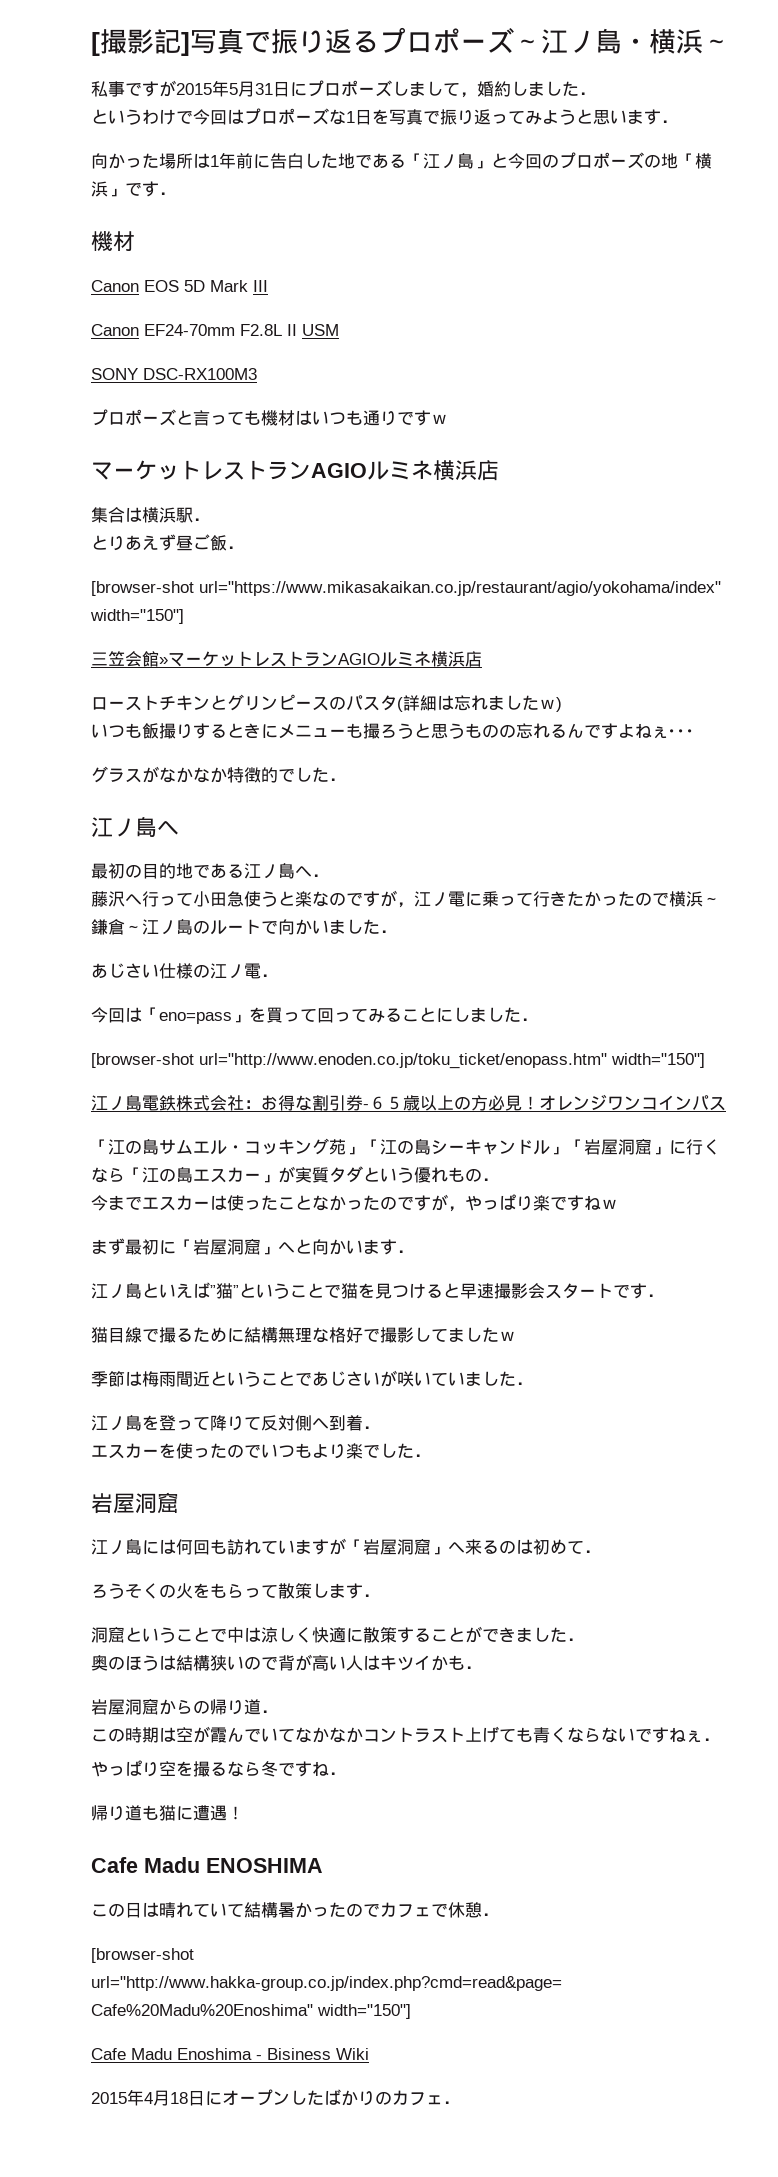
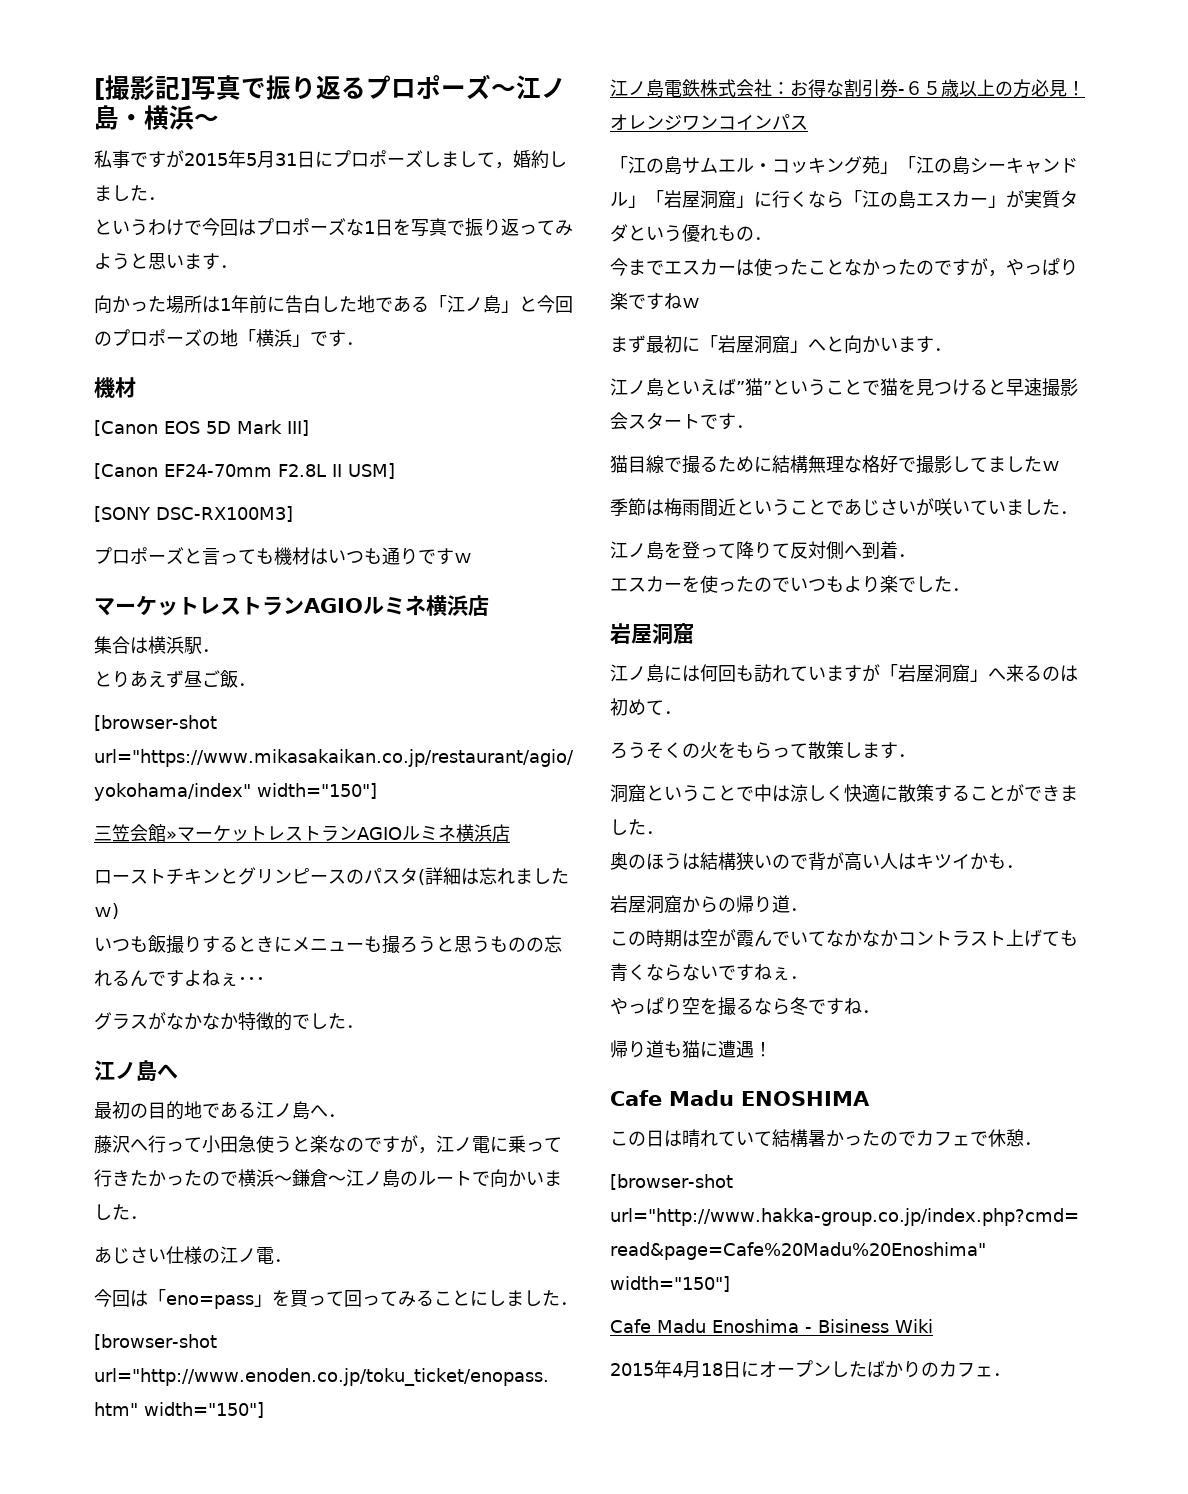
[91,280,139,292] Canon -> [94,420,158,436] [Canon
[253,280,268,292] [91,324,139,336] III // Canon -> [287,420,309,436] [94,463,158,479] III] // [Canon
[302,324,339,336] [91,368,257,380] USM // SONY DSC-RX100M3 -> [348,463,395,479] [94,506,293,522] USM] // [SONY DSC-RX100M3]

